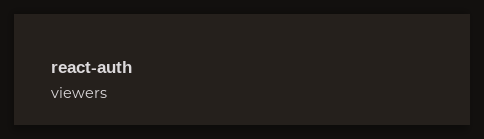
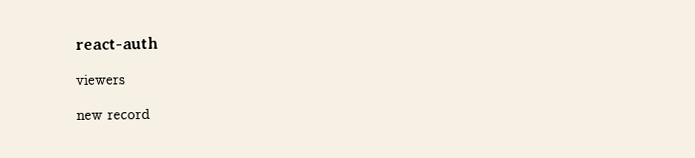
(107, 92) none -> [76,108,151,120] // new record

